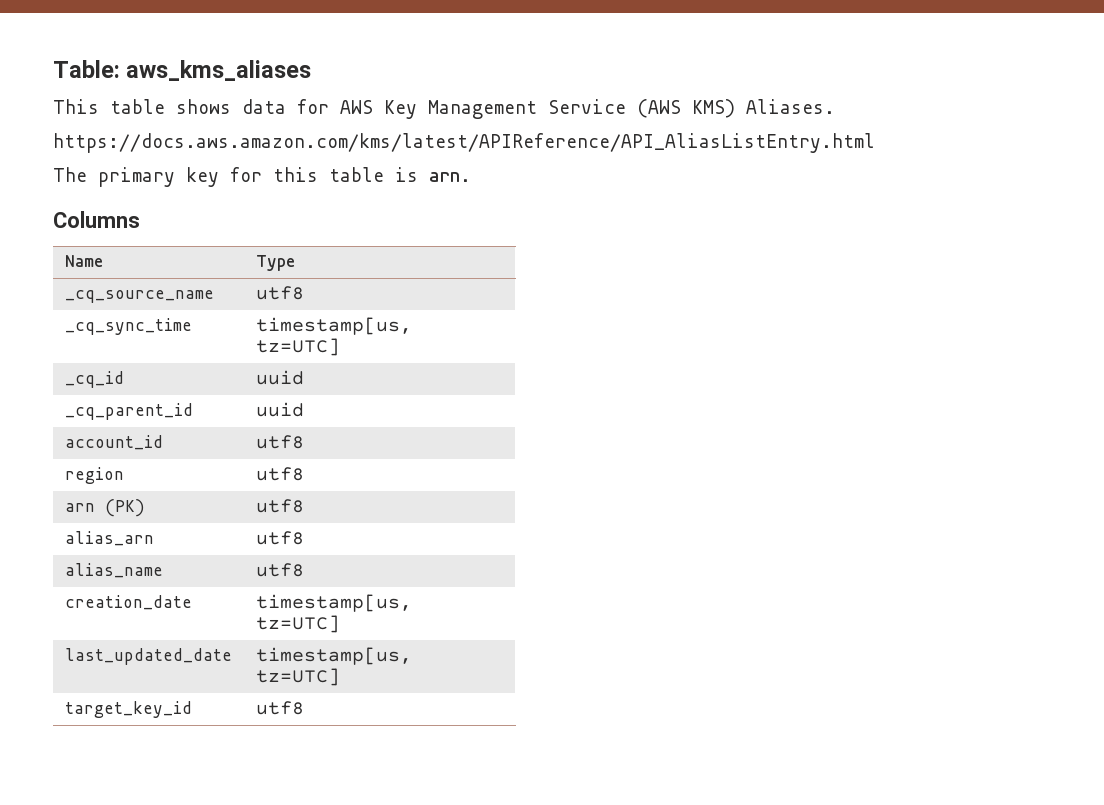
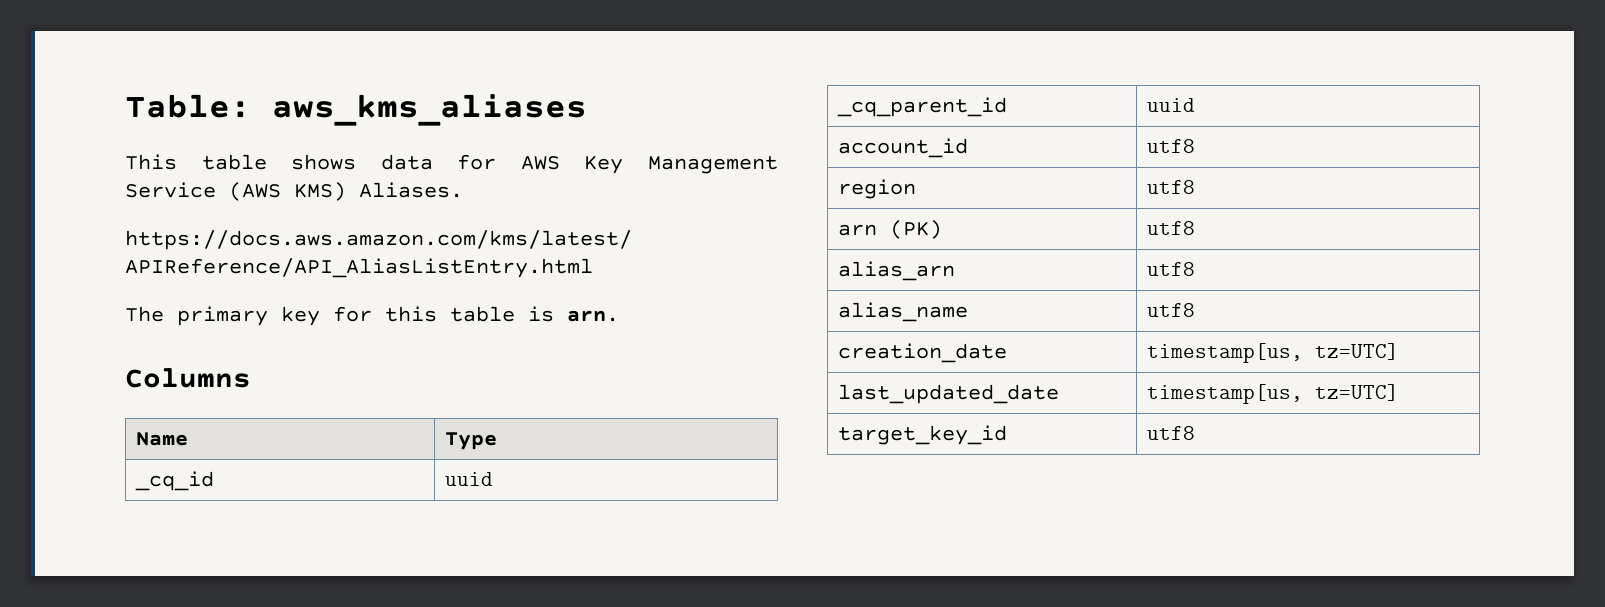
[64,290,214,303] [255,286,304,300] [64,318,192,335] [255,317,412,335] [255,338,340,356] // _cq_source_name | utf8 // _cq_sync_time | timestamp[us, tz=UTC] -> (498, 441) none

